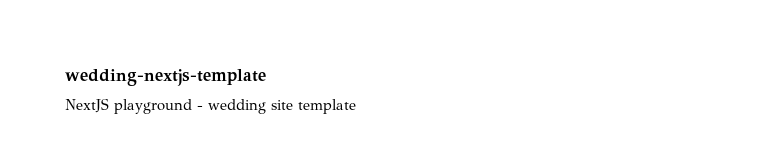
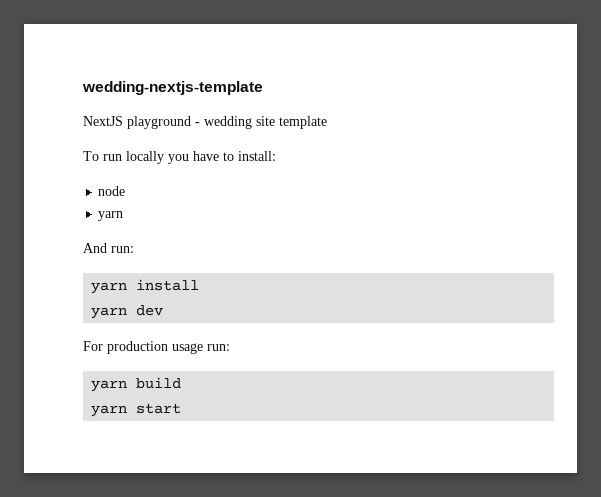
(356, 106) none -> [83,151,276,164] [98,186,126,196] [98,211,124,221] [83,243,134,253] [91,279,200,294] [91,305,164,319] [83,341,230,354] [91,377,182,392] [91,403,182,417] // To run locally you have to install: // node // yarn // And run: // yarn install // yarn dev // For production usage run: // yarn build // yarn start

